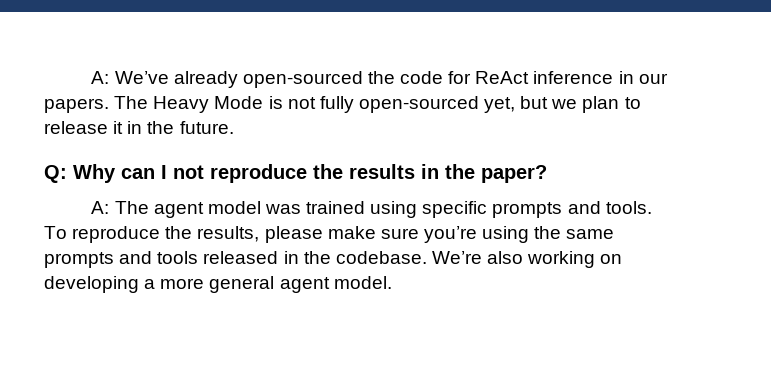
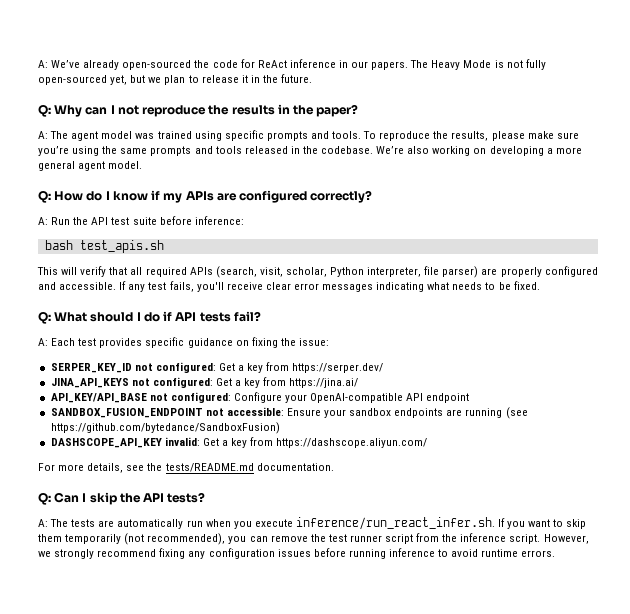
(392, 282) none -> [38,190,373,203] [38,216,244,225] [44,240,164,253] [37,266,598,278] [38,281,540,292] [38,311,261,324] [38,337,329,348] [50,362,384,373] [50,377,359,388] [50,392,470,403] [50,407,528,419] [50,422,280,434] [50,437,428,448] [38,463,334,473] [38,492,206,505] [38,517,587,530] [38,533,589,545] [38,548,556,559] // Q: How do I know if my APIs are configured correctly? // A: Run the API test suite before inference: // bash test_apis.sh // This will verify that all required APIs (search, visit, scholar, Python interpreter, file parser) are properly configured and accessible. If any test fails, you'll receive clear error messages indicating what needs to be fixed. // Q: What should I do if API tests fail? // A: Each test provides specific guidance on fixing the issue: // SERPER_KEY_ID not configured: Get a key from https://serper.dev/ // JINA_API_KEYS not configured: Get a key from https://jina.ai/ // API_KEY/API_BASE not configured: Configure your OpenAI-compatible API endpoint // SANDBOX_FUSION_ENDPOINT not accessible: Ensure your sandbox endpoints are running (see https://github.com/bytedance/SandboxFusion) // DASHSCOPE_API_KEY invalid: Get a key from https://dashscope.aliyun.com/ // For more details, see the tests/README.md documentation. // Q: Can I skip the API tests? // A: The tests are automatically run when you execute inference/run_react_infer.sh. If you want to skip them temporarily (not recommended), you can remove the test runner script from the inference script. However, we strongly recommend fixing any configuration issues before running inference to avoid runtime errors.

